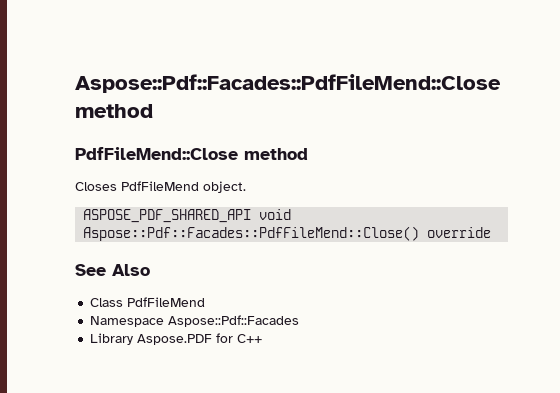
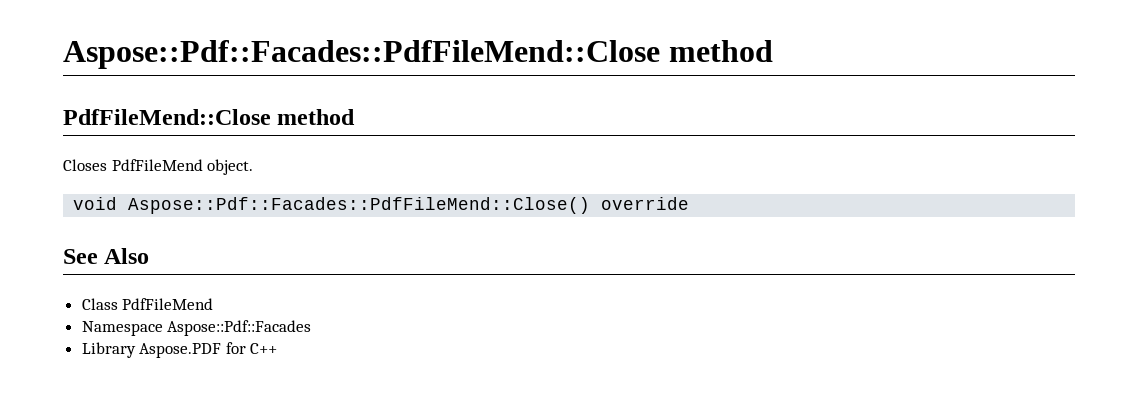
[83,209,252,223] ASPOSE_PDF_SHARED_API -> (254, 167) none

